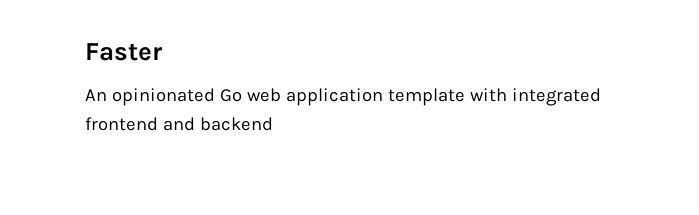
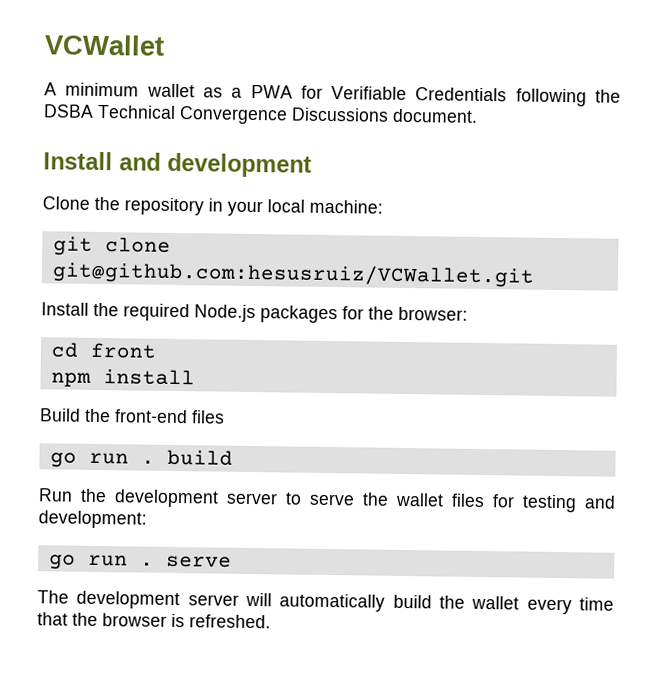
[85,43,163,61] [85,88,601,106] [85,117,273,131] Faster // An opinionated Go web application template with integrated frontend and backend -> [44,34,165,56] [44,82,621,107] [43,104,478,125] [43,151,312,178] [42,196,383,217] [52,236,171,256] [51,261,535,288] [41,302,468,324] [50,342,157,359] [50,369,195,387] [39,408,225,424] [49,449,233,468] [38,488,616,513] [38,510,147,529] [48,554,232,570] [37,590,614,615] [37,612,271,629] VCWallet // A minimum wallet as a PWA for Verifiable Credentials following the DSBA Technical Convergence Discussions document. // Install and development // Clone the repository in your local machine: // git clone git@github.com:hesusruiz/VCWallet.git // Install the required Node.js packages for the browser: // cd front // npm install // Build the front-end files // go run . build // Run the development server to serve the wallet files for testing and development: // go run . serve // The development server will automatically build the wallet every time that the browser is refreshed.

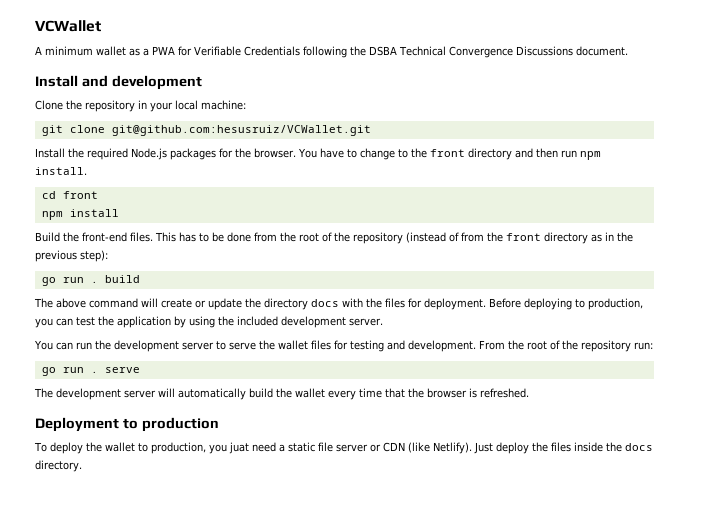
[398,306,468,321] browser: -> [254,148,601,160] [35,167,87,175] browser. You have to change to the front directory and then run npm install.
[191,410,225,424] [49,449,233,468] [38,488,73,502] files // go run . build // Run -> [130,232,633,244] [35,250,108,262] [41,275,140,286] [34,298,643,310] [35,316,383,328] [34,340,92,350] files. This has to be done from the root of the repository (instead of from the front directory as in the previous step): // go run . build // The above command will create or update the directory docs with the files for deployment. Before deploying to production, you can test the application by using the included development server. // You can run
[38,510,147,529] development: -> [407,340,653,352] development. From the root of the repository run:
(271, 621) none -> [35,417,219,432] [34,442,653,454] [35,460,82,472] // Deployment to production // To deploy the wallet to production, you juat need a static file server or CDN (like Netlify). Just deploy the files inside the docs directory.

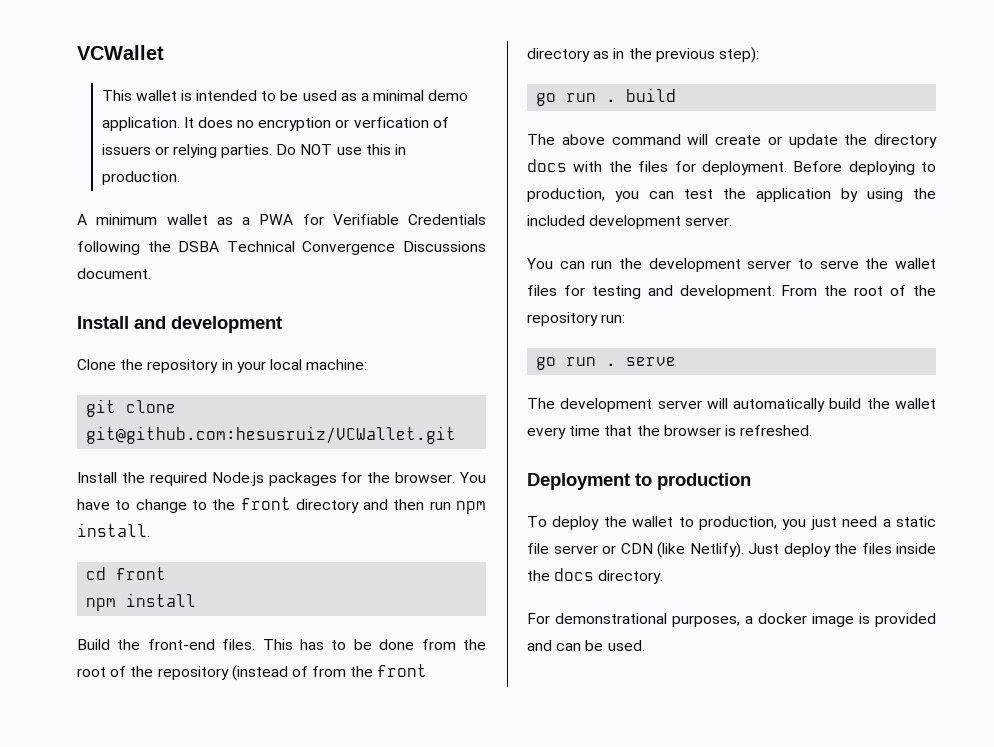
(101, 26) none -> [101,90,469,101] [101,117,449,131] [101,144,407,158] [101,171,180,185] // This wallet is intended to be used as a minimal demo application. It does no encryption or verfication of issuers or relying parties. Do NOT use this in production.
[228,442,249,454] juat -> [810,516,837,530] just
(82, 466) none -> [527,613,936,627] [527,640,645,651] // For demonstrational purposes, a docker image is provided and can be used.

